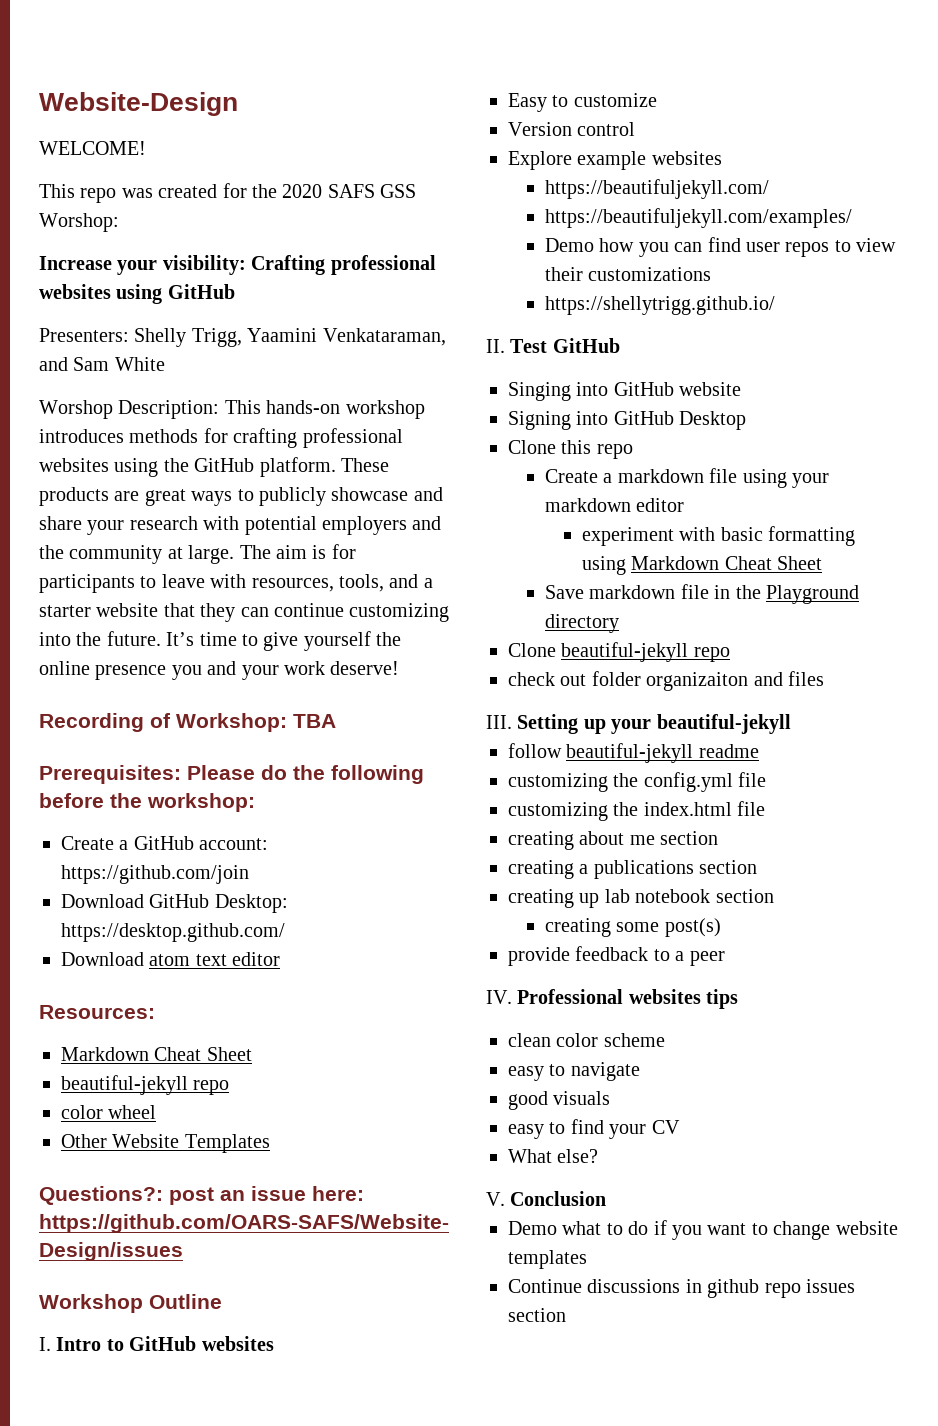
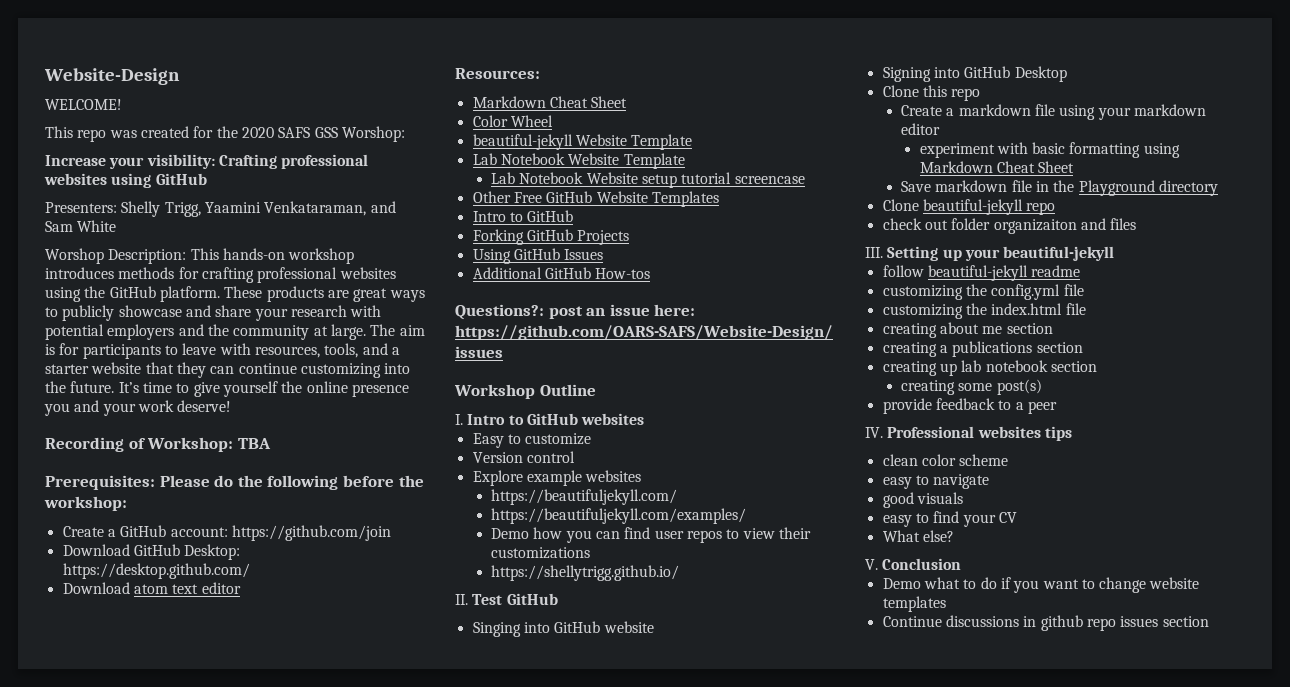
[61,1075,230,1095] [61,1105,157,1119] // beautiful-jekyll repo // color wheel -> [472,115,553,127] [472,134,693,150] [472,153,685,169] [491,172,805,188] // Color Wheel // beautiful-jekyll Website Template // Lab Notebook Website Template // Lab Notebook Website setup tutorial screencase
(107, 1141) none -> [513,191,593,203] Free GitHub
(270, 1143) none -> [472,210,574,222] [472,229,630,245] [472,248,604,264] [472,267,651,279] // Intro to GitHub // Forking GitHub Projects // Using GitHub Issues // Additional GitHub How-tos

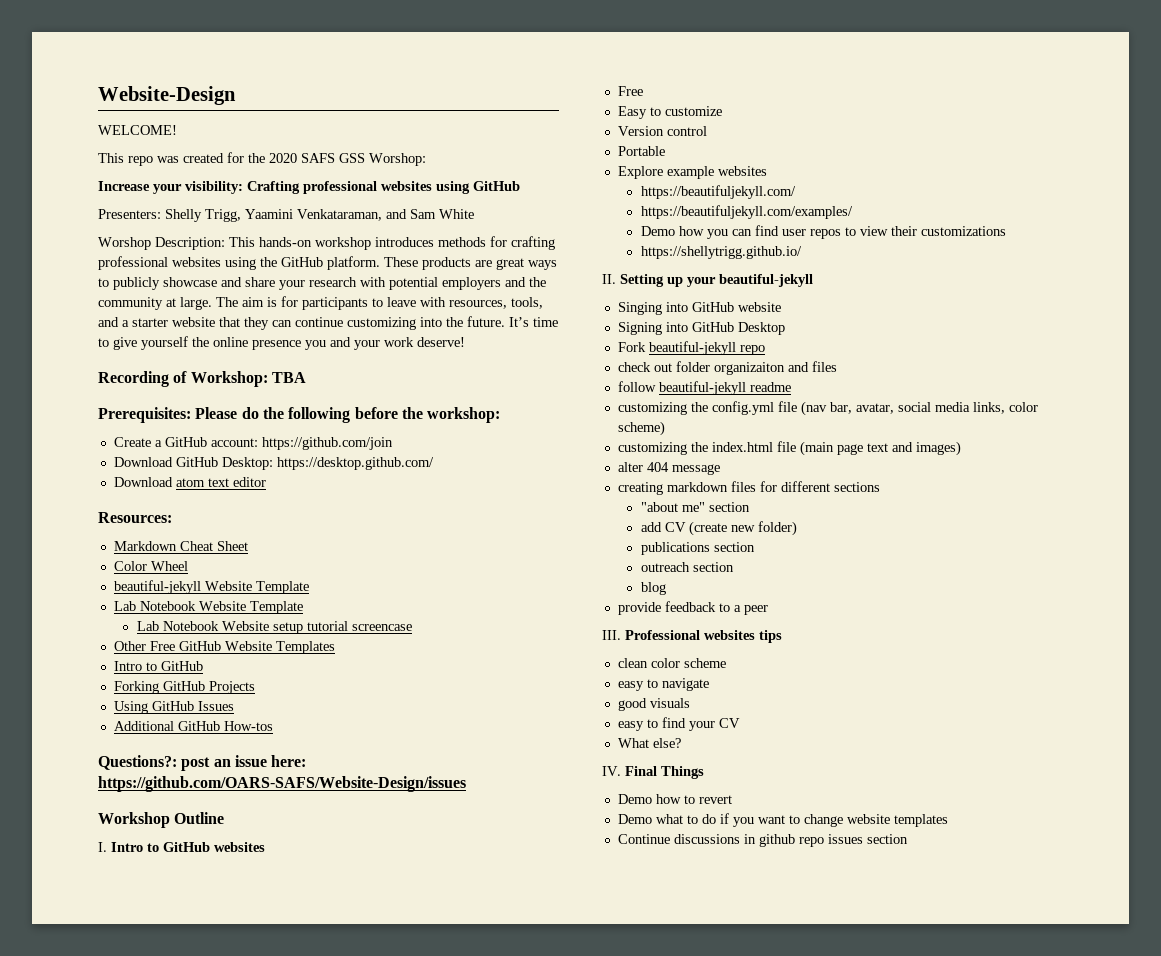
(645, 419) none -> [617,86,643,96] // Free
(575, 457) none -> [617,146,665,156] // Portable
[472,593,558,605] Test GitHub -> [620,274,813,287] Setting up your beautiful-jekyll
[882,85,981,101] [901,104,1206,120] [901,123,941,135] [919,142,1180,158] [919,161,1075,173] [901,180,1218,196] [882,199,919,211] Clone this repo // Create a markdown file using your markdown editor // experiment with basic formatting using Markdown Cheat Sheet // Save markdown file in the Playground directory // Clone -> [617,342,646,352] Fork
[865,246,1115,261] // III. Setting up your beautiful-jekyll -> (837, 366) none
[882,303,1086,319] [882,322,1053,338] [882,341,1083,357] [882,360,1097,376] [901,379,1042,395] // customizing the index.html file // creating about me section // creating a publications section // creating up lab notebook section // creating some post(s) -> [800,401,1038,416] [617,421,665,436] [617,441,961,456] [617,462,720,475] [617,481,880,495] [640,502,750,512] [640,521,797,536] [640,542,755,555] [640,562,734,572] [640,582,666,595] (nav bar, avatar, social media links, color scheme) // customizing the index.html file (main page text and images) // alter 404 message // creating markdown files for different sections // "about me" section // add CV (create new folder) // publications section // outreach section // blog
[865,427,883,438] IV. -> [602,630,621,640] III.
[865,558,962,570] V. Conclusion -> [602,766,704,779] [617,794,732,804] IV. Final Things // Demo how to revert

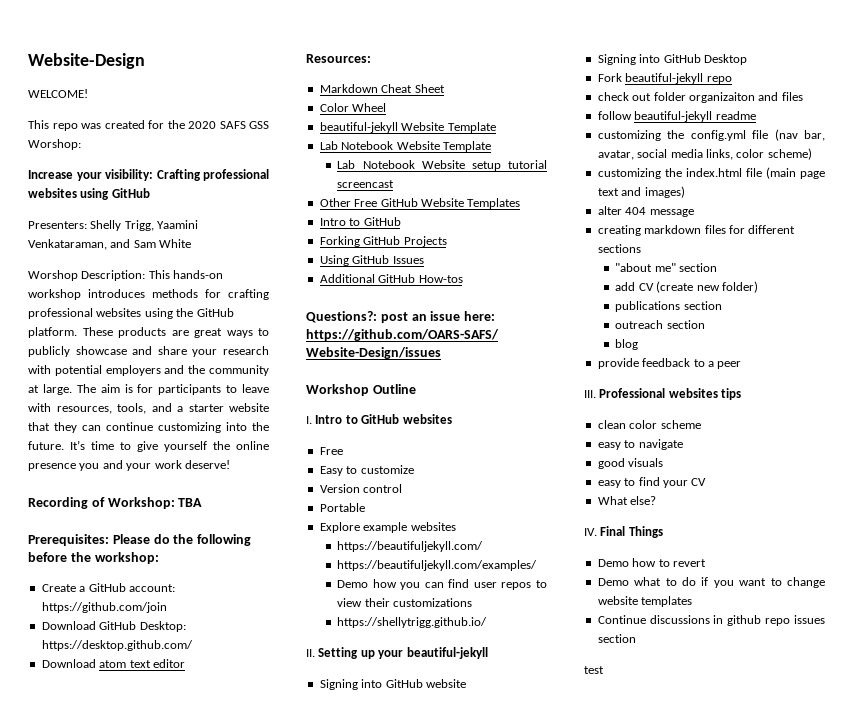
[351,624,412,631] screencase -> [337,180,395,188] screencast
[617,302,662,315] Singing -> [319,679,358,690] Signing
(908, 839) none -> [584,666,604,674] // test

